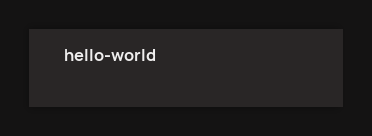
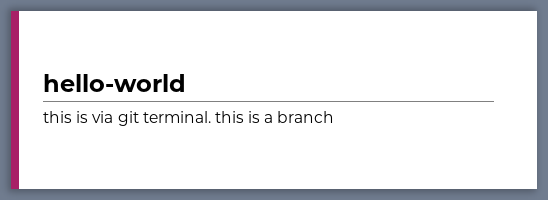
(156, 55) none -> [43,111,335,126] // this is via git terminal. this is a branch

